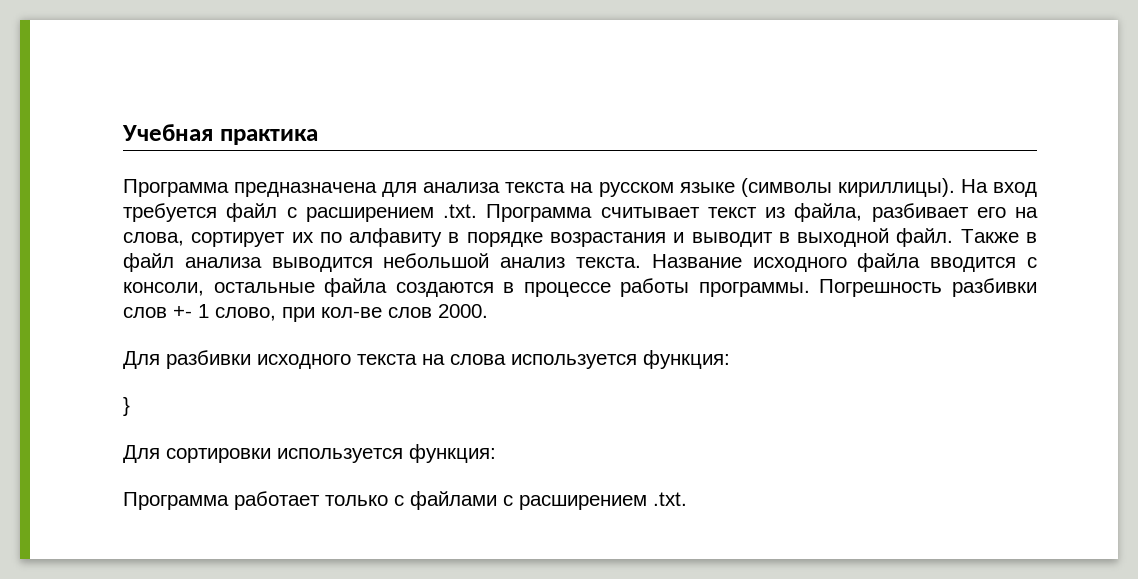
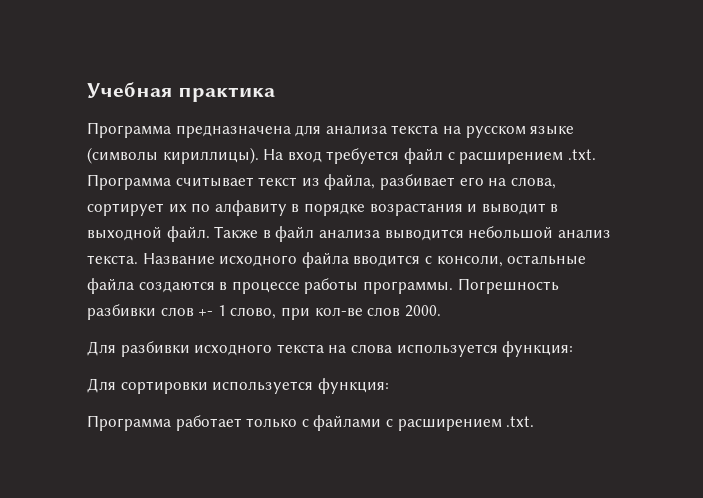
[123,397,130,416] // } -> (574, 349) none

